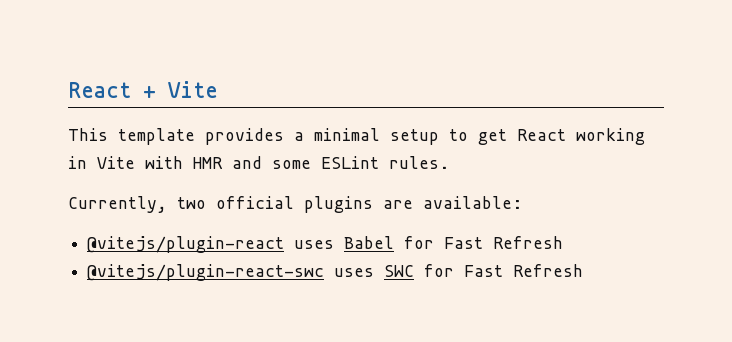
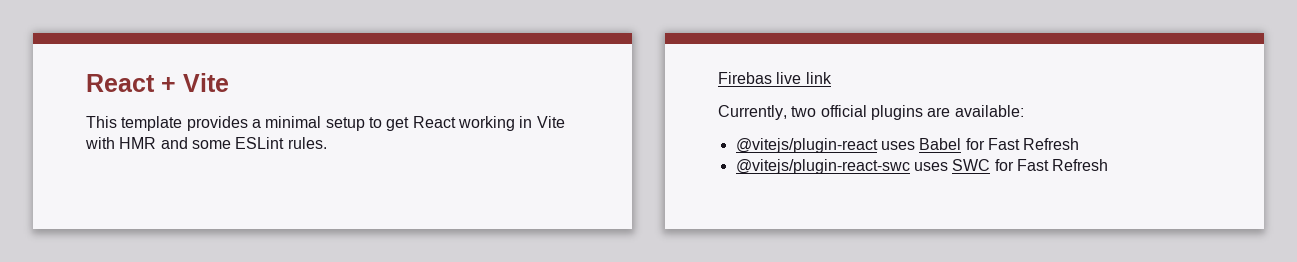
(449, 162) none -> [718,72,832,84] // Firebas live link

